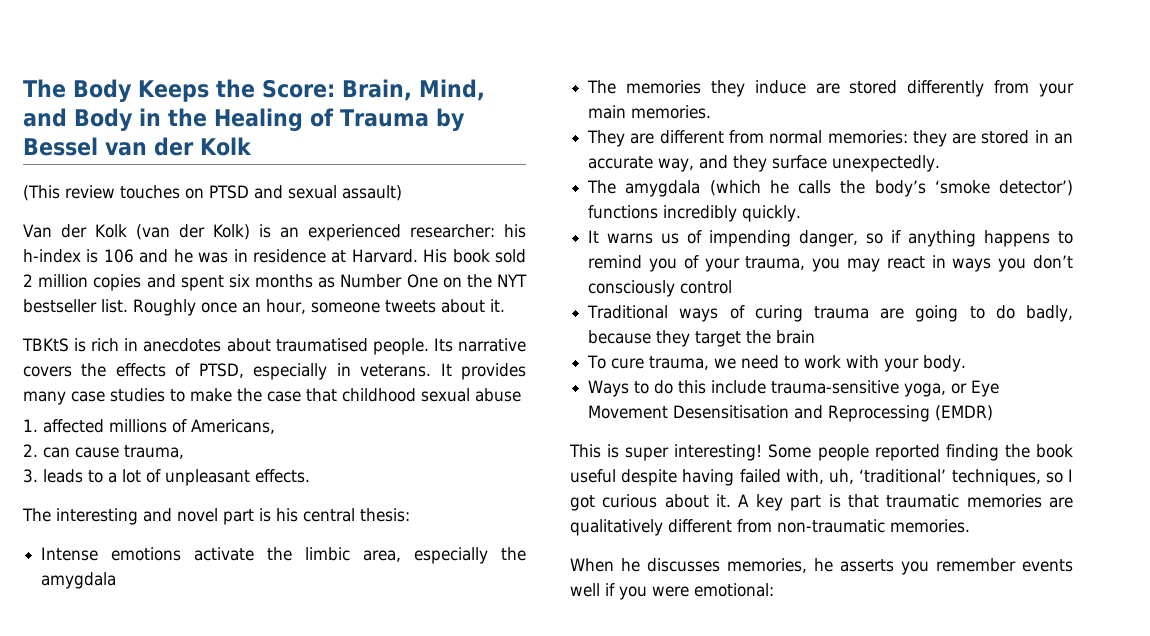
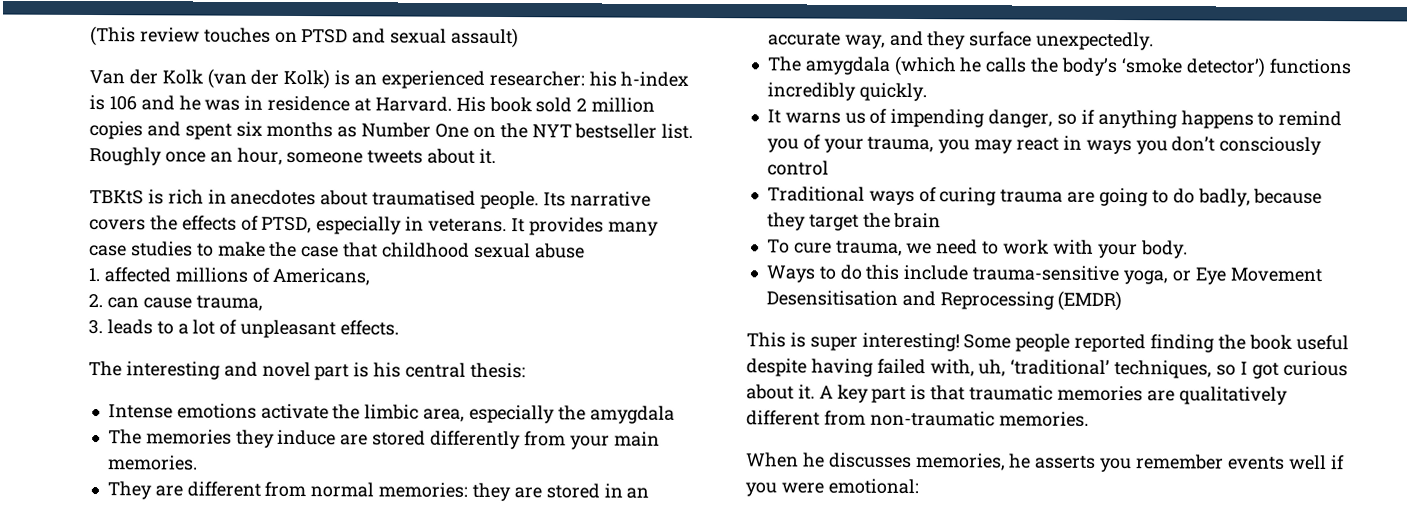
[23,79,485,102] [23,108,465,131] [23,137,252,156] The Body Keeps the Score: Brain, Mind, and Body in the Healing of Trauma by Bessel van der Kolk // -> (90, 36) none

